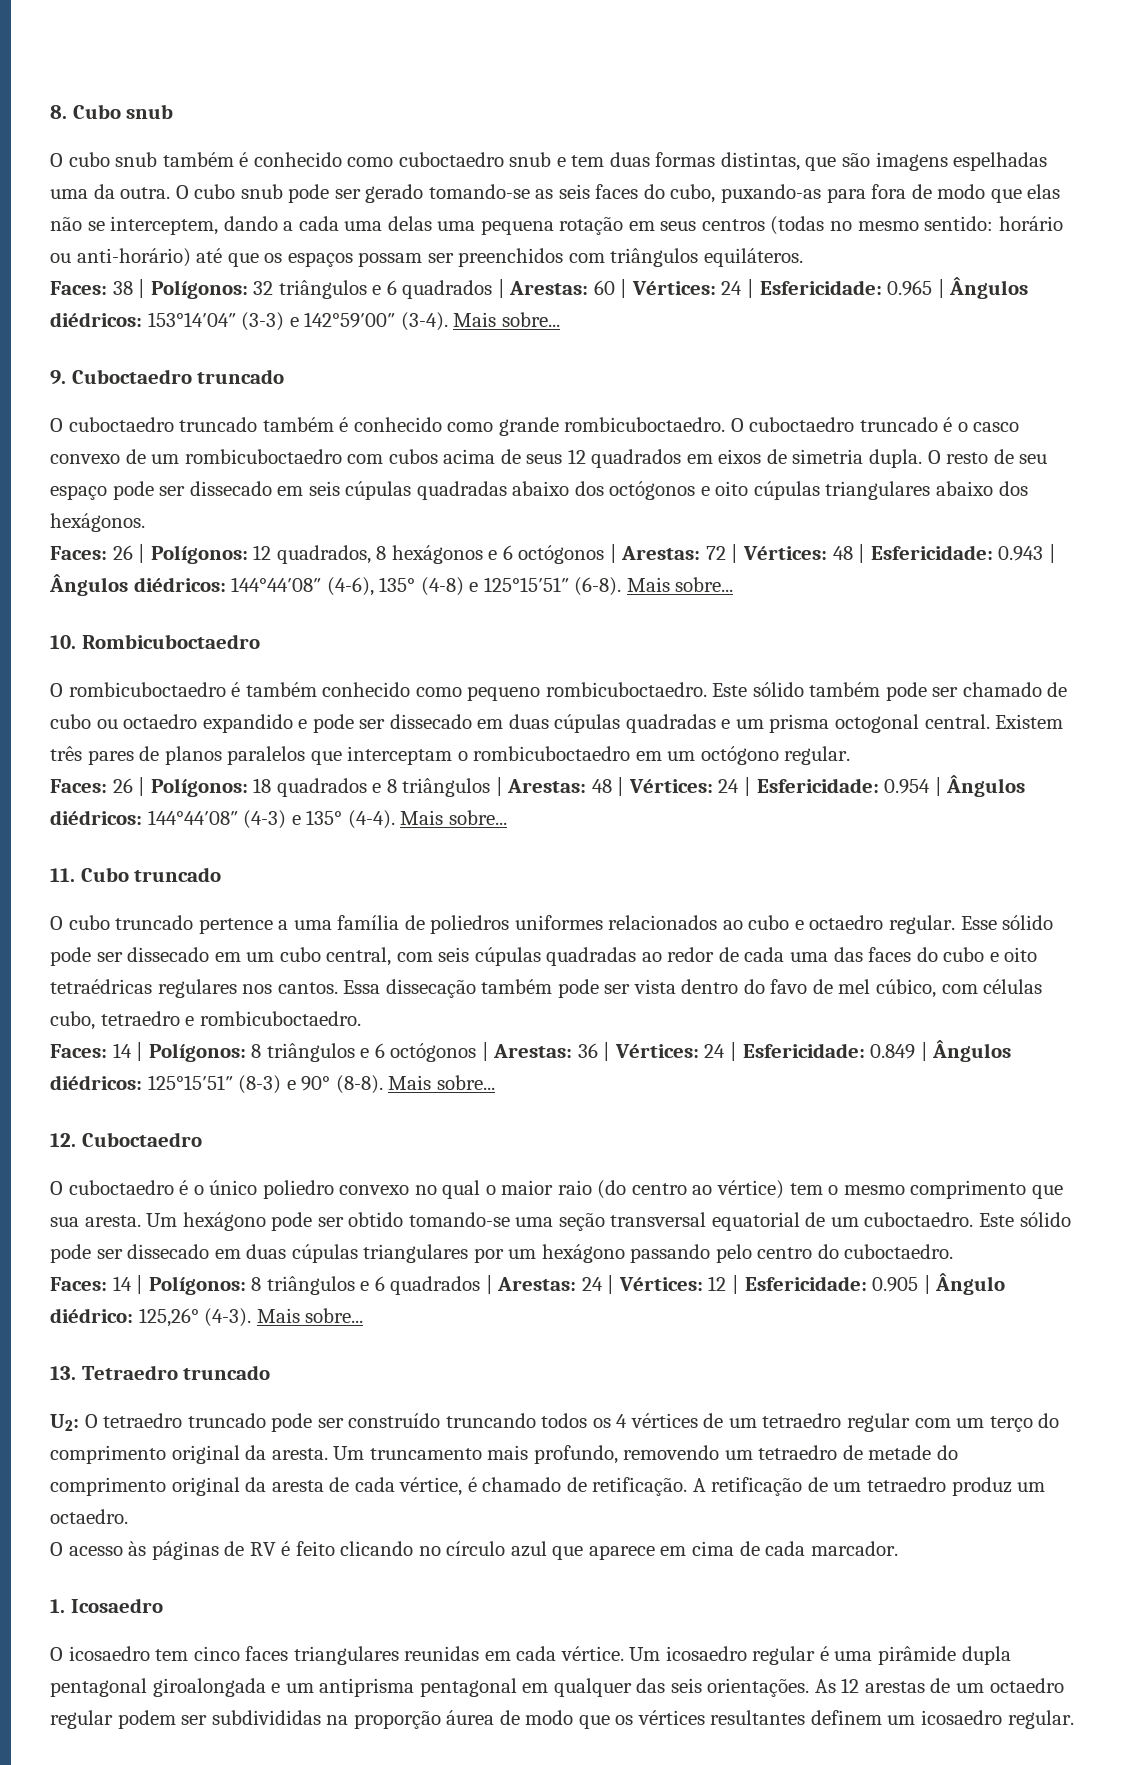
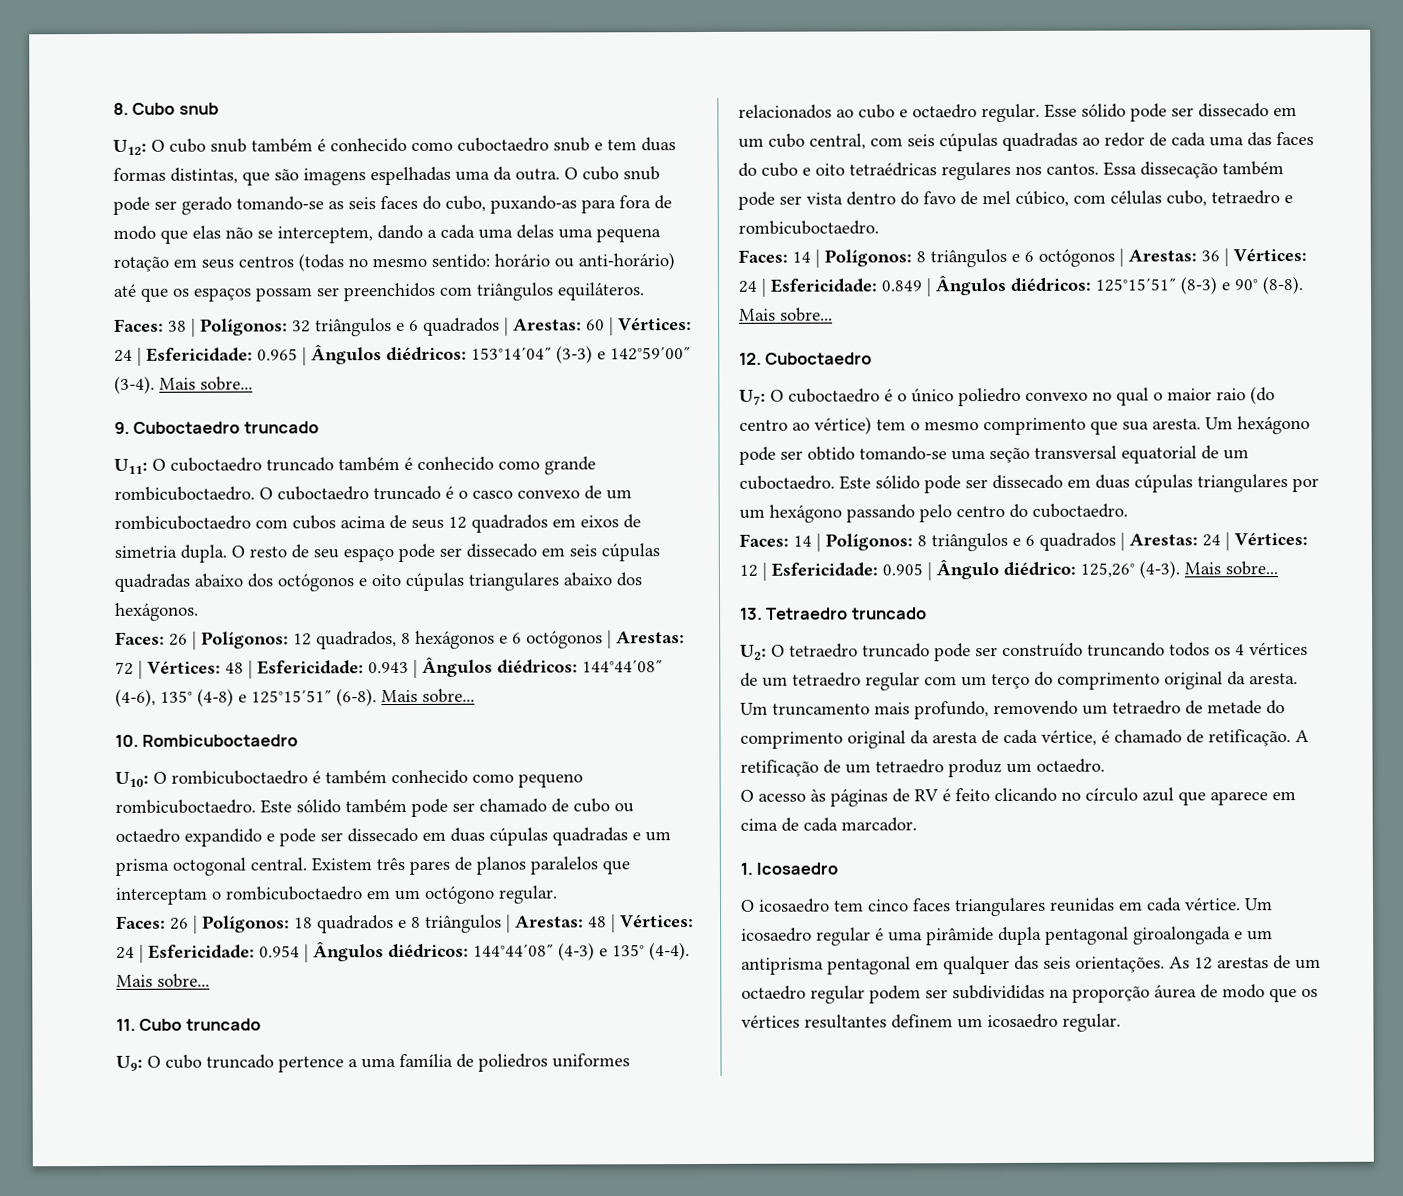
(174, 111) none -> [113,139,147,155] U12:
(285, 376) none -> [114,458,148,474] U11:
(260, 641) none -> [115,771,149,787] U10:
(222, 874) none -> [116,1055,143,1071] U9:
(202, 1139) none -> [739,389,766,405] U7:

